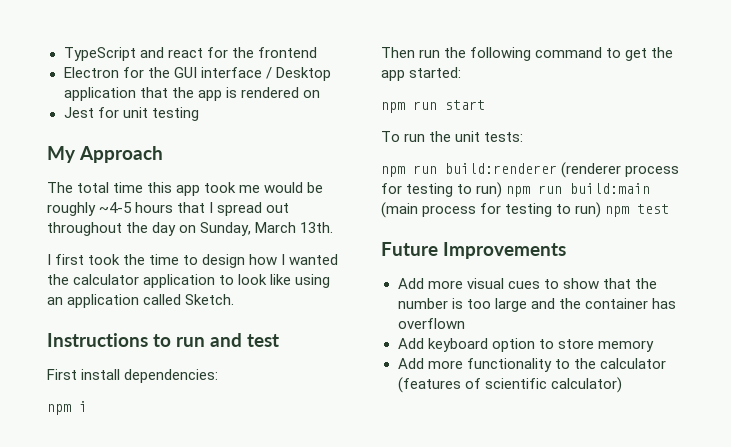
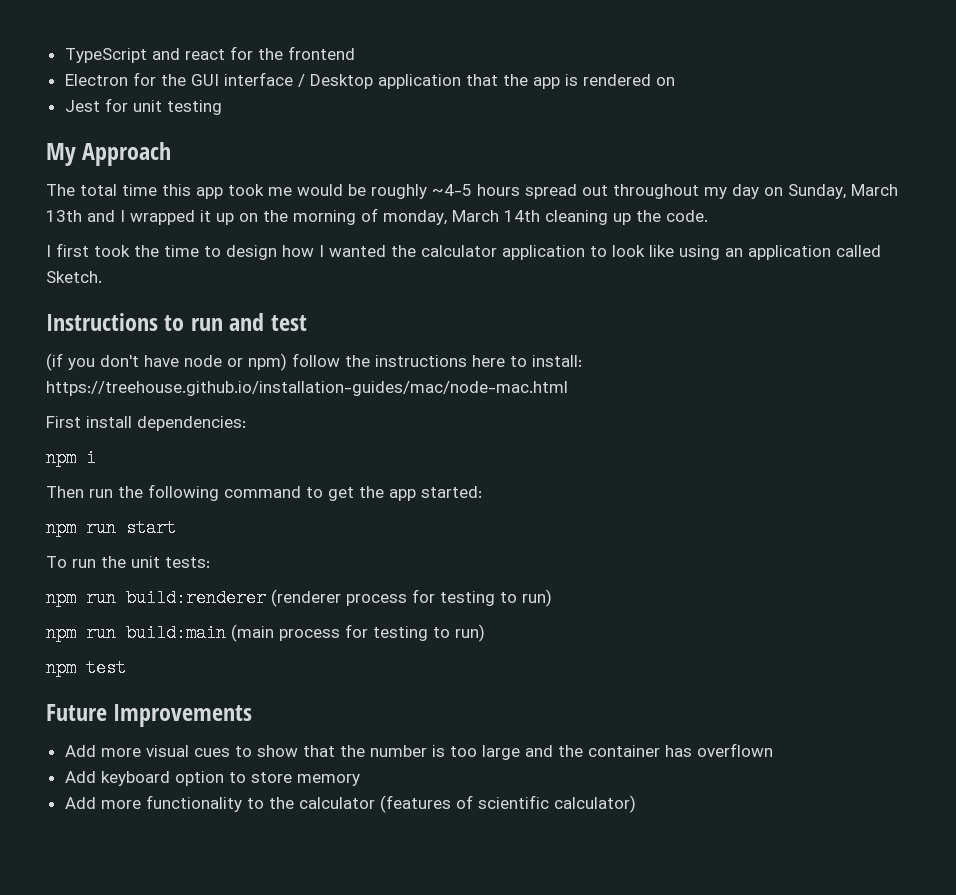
[177,202,214,213] that I -> (520, 190) none
[126,222,149,233] the -> [704,187,727,199] my
[300,222,334,233] 13th. -> [46,208,708,225] 13th and I wrapped it up on the morning of monday, March 14th cleaning up the code.
(279, 340) none -> [46,353,582,371] [46,381,568,396] // (if you don't have node or npm) follow the instructions here to install: https://treehouse.github.io/installation-guides/mac/node-mac.html
(503, 190) none -> (552, 598) //
(602, 210) none -> (485, 633) //

